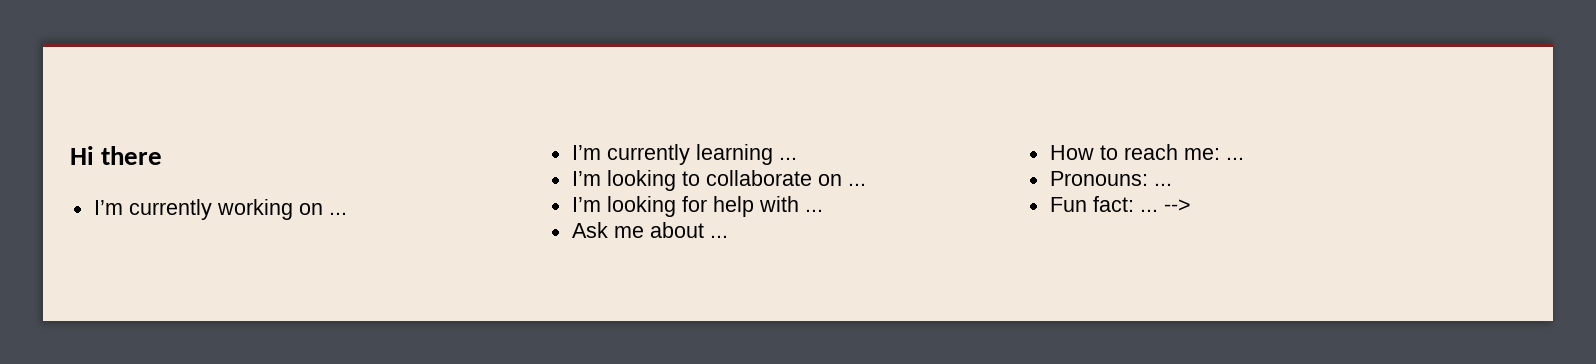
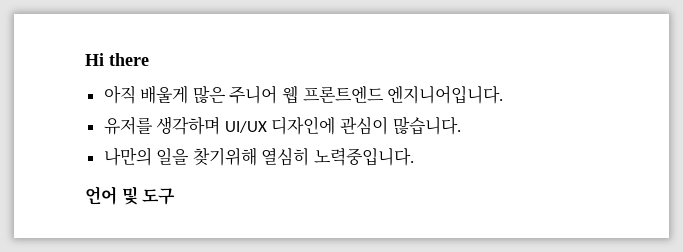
[93,199,347,220] [571,144,797,165] [571,170,866,191] [571,196,823,217] [571,222,728,238] [1049,144,1244,160] [1049,171,1172,186] [1049,196,1191,212] I’m currently working on ... // I’m currently learning ... // I’m looking to collaborate on ... // I’m looking for help with ... // Ask me about ... // How to reach me: ... // Pronouns: ... // Fun fact: ... --> -> [103,85,504,104] [103,116,461,135] [103,147,415,166] [85,186,176,205] 아직 배울게 많은 주니어 웹 프론트엔드 엔지니어입니다. // 유저를 생각하며 UI/UX 디자인에 관심이 많습니다. // 나만의 일을 찾기위해 열심히 노력중입니다. // 언어 및 도구

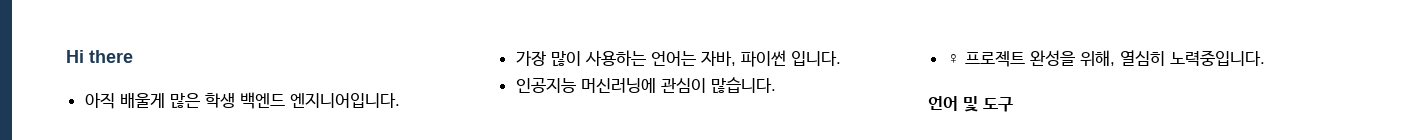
[229,85,504,104] [103,116,461,135] [103,147,257,166] 주니어 웹 프론트엔드 엔지니어입니다. // 유저를 생각하며 UI/UX 디자인에 관심이 많습니다. // 나만의 일을 찾기위해 -> [204,92,400,109] [515,50,841,67] [515,77,776,93] [946,50,1115,67] 학생 백엔드 엔지니어입니다. // 가장 많이 사용하는 언어는 자바, 파이썬 입니다. // 인공지능 머신러닝에 관심이 많습니다. // ♀ 프로젝트 완성을 위해,

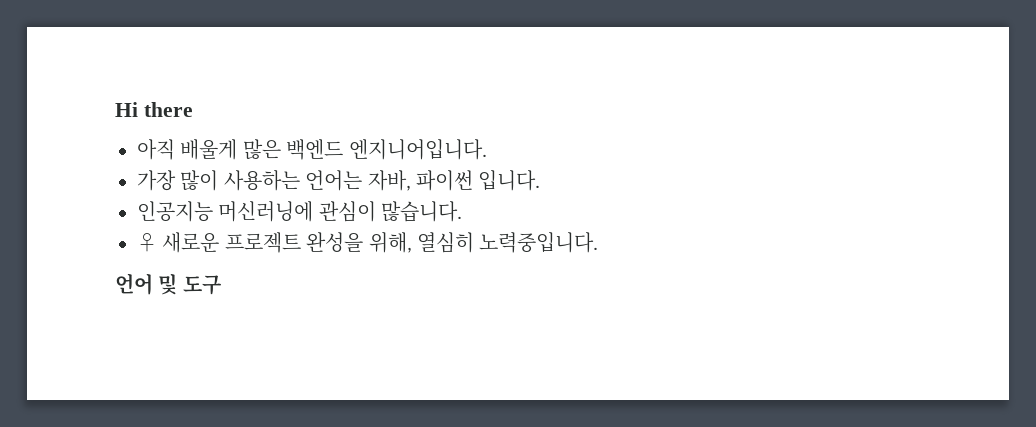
[204,93,235,108] 학생 -> (281, 149) none
(960, 59) none -> [162,232,220,253] 새로운

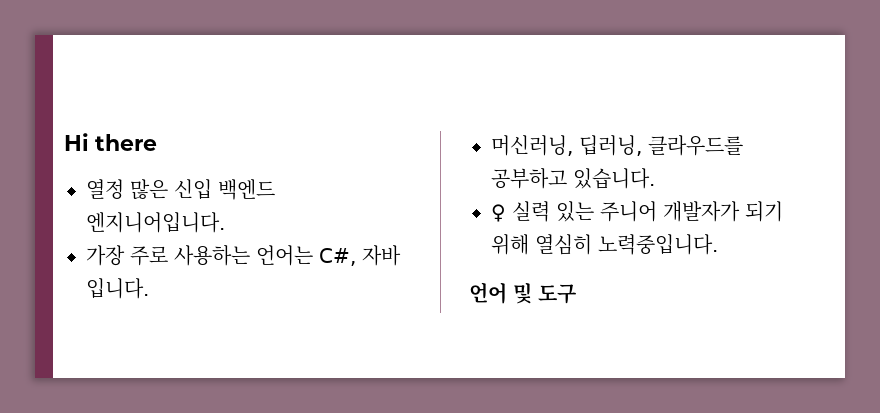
[137,139,281,160] 아직 배울게 많은 -> [86,179,212,199] 열정 많은 신입
[180,170,219,191] 많이 -> [130,246,168,266] 주로
[367,170,473,191] 자바, 파이썬 -> [319,245,401,266] C#, 자바
[137,201,463,222] [137,232,412,253] 인공지능 머신러닝에 관심이 많습니다. // ♀ 새로운 프로젝트 완성을 위해, -> [491,135,743,156] [491,168,655,189] [491,201,783,222] [491,234,529,255] 머신러닝, 딥러닝, 클라우드를 공부하고 있습니다. // ♀ 실력 있는 주니어 개발자가 되기 위해

